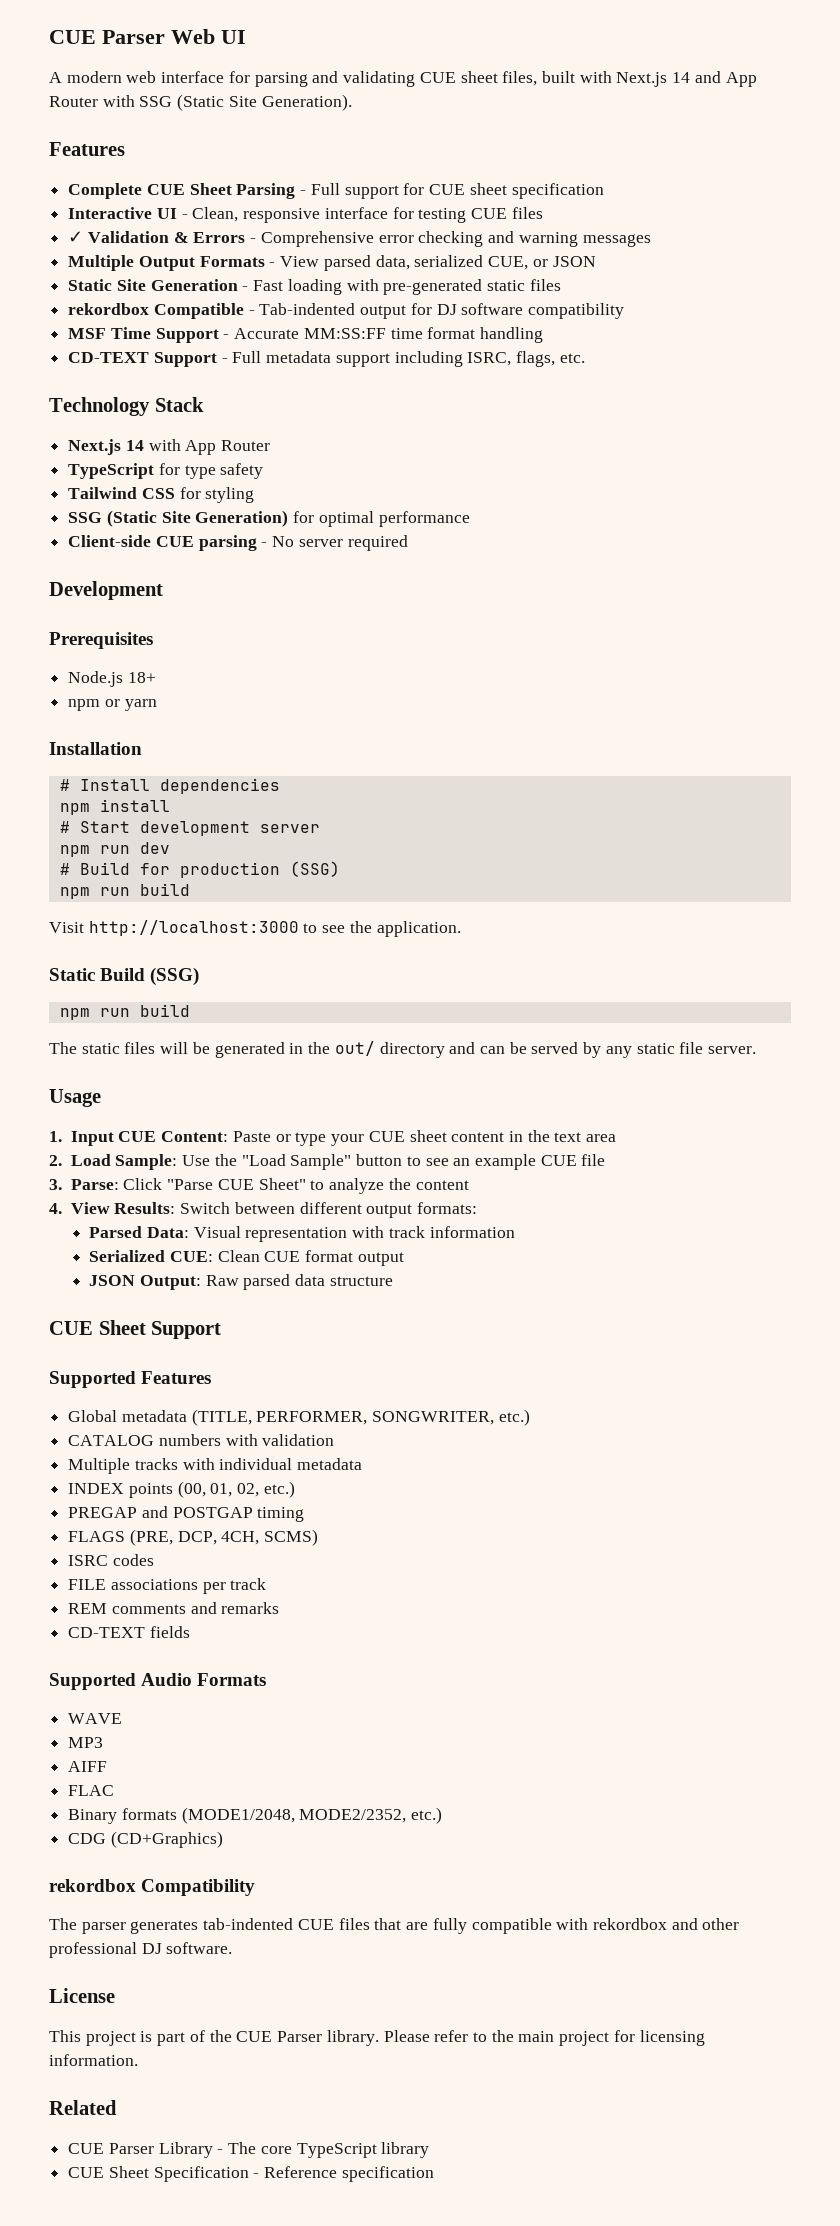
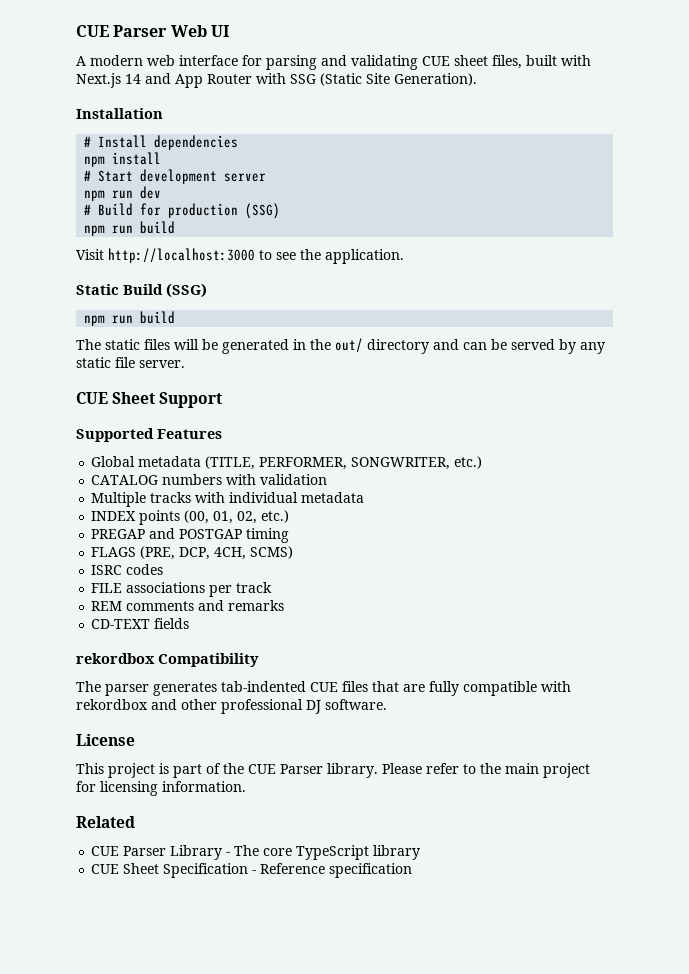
[49,142,125,156] [68,183,604,199] [68,207,543,223] [68,231,651,247] [68,255,596,271] [68,279,561,295] [68,303,625,319] [68,327,544,343] [68,351,585,367] [49,397,204,416] [68,439,271,455] [68,463,264,479] [68,487,255,503] [68,510,470,527] [68,535,408,551] [49,581,163,600] [49,632,153,649] [68,671,156,687] [68,699,157,711] // Features // Complete CUE Sheet Parsing - Full support for CUE sheet specification // Interactive UI - Clean, responsive interface for testing CUE files // ✓ Validation & Errors - Comprehensive error checking and warning messages // Multiple Output Formats - View parsed data, serialized CUE, or JSON // Static Site Generation - Fast loading with pre-generated static files // rekordbox Compatible - Tab-indented output for DJ software compatibility // MSF Time Support - Accurate MM:SS:FF time format handling // CD-TEXT Support - Full metadata support including ISRC, flags, etc. // Technology Stack // Next.js 14 with App Router // TypeScript for type safety // Tailwind CSS for styling // SSG (Static Site Generation) for optimal performance // Client-side CUE parsing - No server required // Development // Prerequisites // Node.js 18+ // npm or yarn -> (477, 79) none
[49,1089,101,1107] [49,1130,617,1146] [49,1154,606,1170] [49,1178,469,1194] [49,1202,478,1218] [89,1226,515,1242] [89,1250,404,1266] [89,1274,393,1290] // Usage // 1. Input CUE Content: Paste or type your CUE sheet content in the text area // 2. Load Sample: Use the "Load Sample" button to see an example CUE file // 3. Parse: Click "Parse CUE Sheet" to analyze the content // 4. View Results: Switch between different output formats: // Parsed Data: Visual representation with track information // Serialized CUE: Clean CUE format output // JSON Output: Raw parsed data structure -> (185, 364) none
[49,1673,267,1690] [68,1713,123,1724] [68,1737,104,1748] [68,1761,108,1772] [68,1785,115,1796] [68,1807,443,1824] [68,1831,223,1848] // Supported Audio Formats // WAVE // MP3 // AIFF // FLAC // Binary formats (MODE1/2048, MODE2/2352, etc.) // CDG (CD+Graphics) -> (190, 623) none

